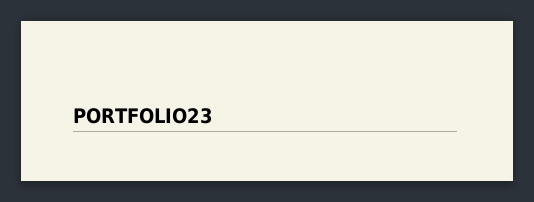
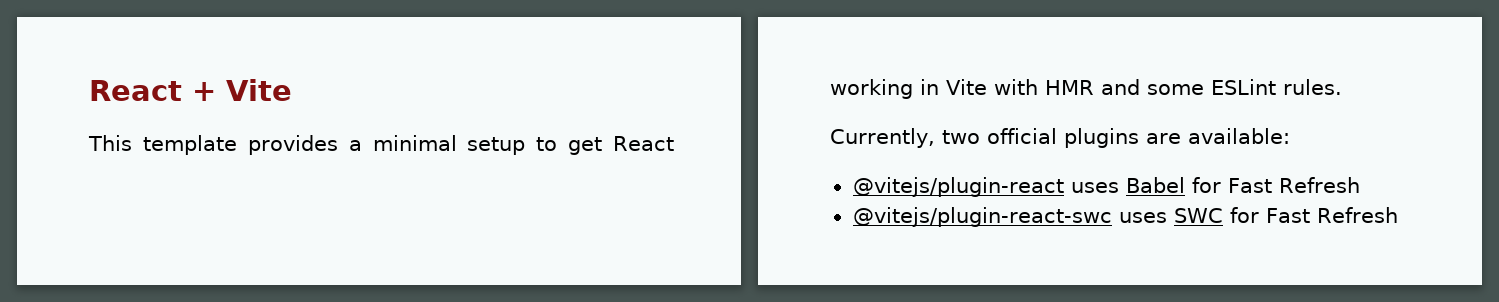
[73,108,213,124] PORTFOLIO23 -> [89,79,292,101] [88,135,675,155] [830,79,1342,99] [830,128,1290,148] [852,177,1360,197] [852,207,1398,227] React + Vite // This template provides a minimal setup to get React working in Vite with HMR and some ESLint rules. // Currently, two official plugins are available: // @vitejs/plugin-react uses Babel for Fast Refresh // @vitejs/plugin-react-swc uses SWC for Fast Refresh

